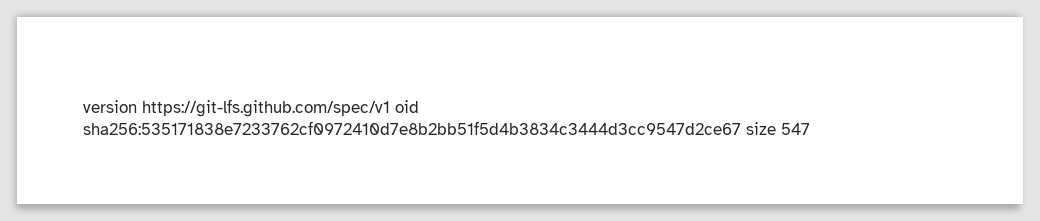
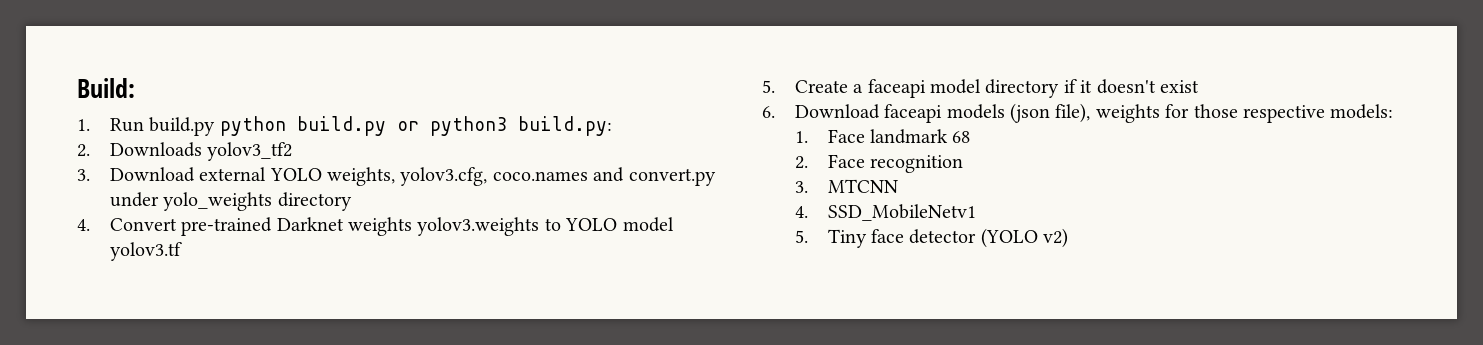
[83,99,419,117] [83,121,810,135] version https://git-lfs.github.com/spec/v1 oid sha256:535171838e7233762cf0972410d7e8b2bb51f5d4b3834c3444d3cc9547d2ce67 size 547 -> [77,78,135,98] [77,116,612,136] [77,142,293,161] [77,167,716,186] [109,192,352,211] [77,217,674,236] [109,242,182,261] [762,79,1199,98] [762,103,1394,123] [794,129,971,144] [794,154,963,173] [794,179,898,193] [794,204,976,221] [794,228,1069,248] Build: // 1. Run build.py python build.py or python3 build.py: // 2. Downloads yolov3_tf2 // 3. Download external YOLO weights, yolov3.cfg, coco.names and convert.py under yolo_weights directory // 4. Convert pre-trained Darknet weights yolov3.weights to YOLO model yolov3.tf // 5. Create a faceapi model directory if it doesn't exist // 6. Download faceapi models (json file), weights for those respective models: // 1. Face landmark 68 // 2. Face recognition // 3. MTCNN // 4. SSD_MobileNetv1 // 5. Tiny face detector (YOLO v2)

